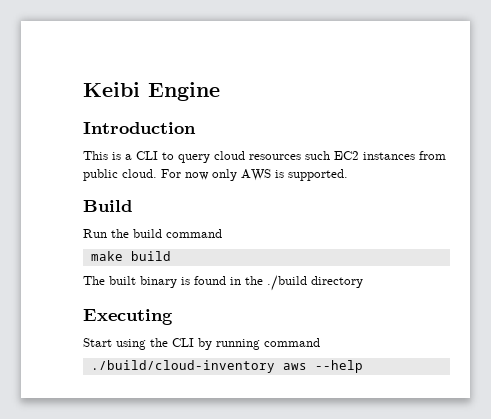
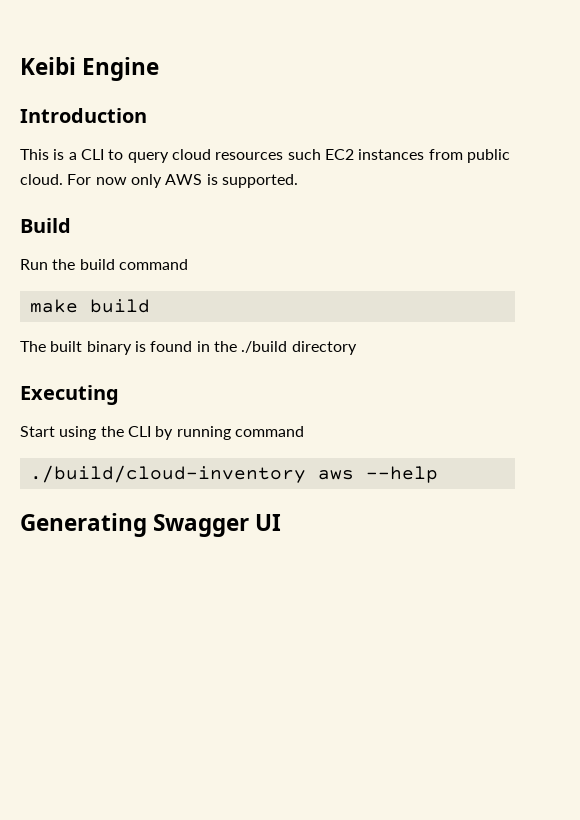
(363, 366) none -> [20,513,282,537] // Generating Swagger UI

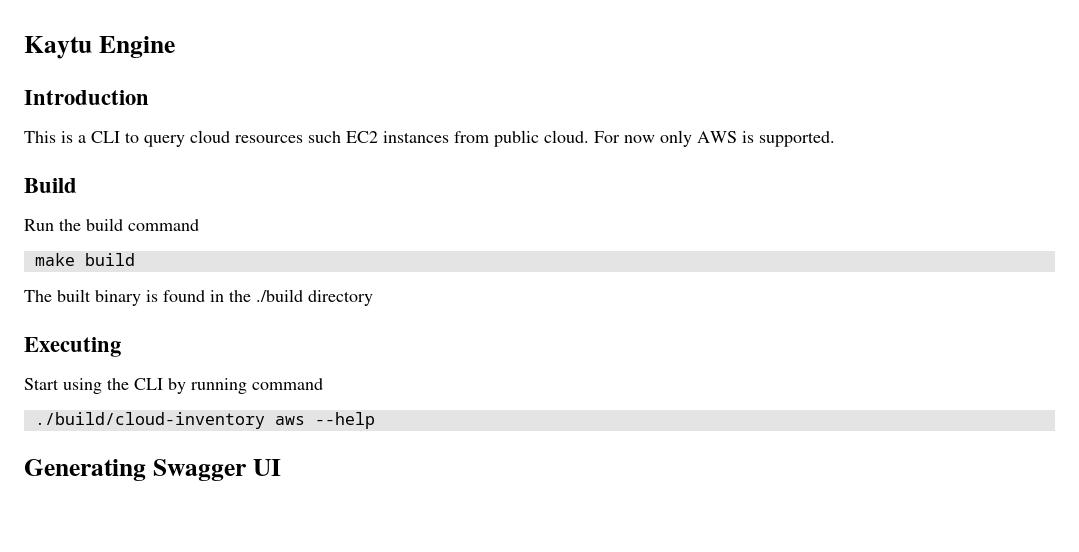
[20,57,76,75] Keibi -> [24,36,92,59] Kaytu

